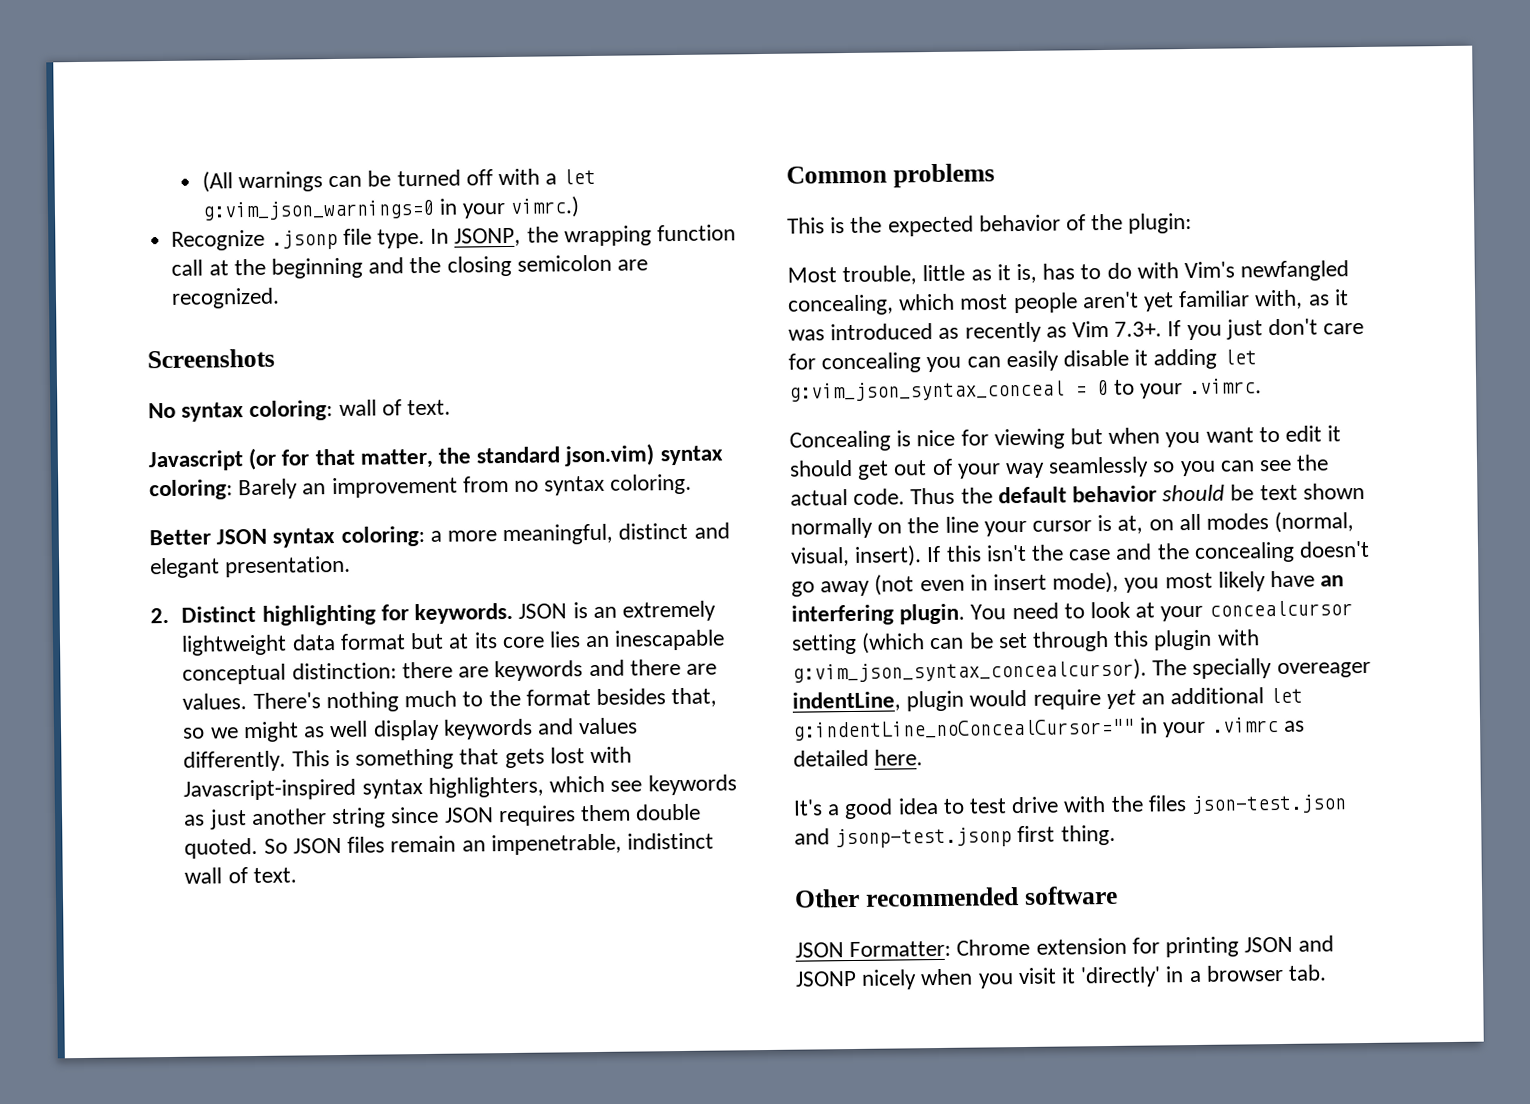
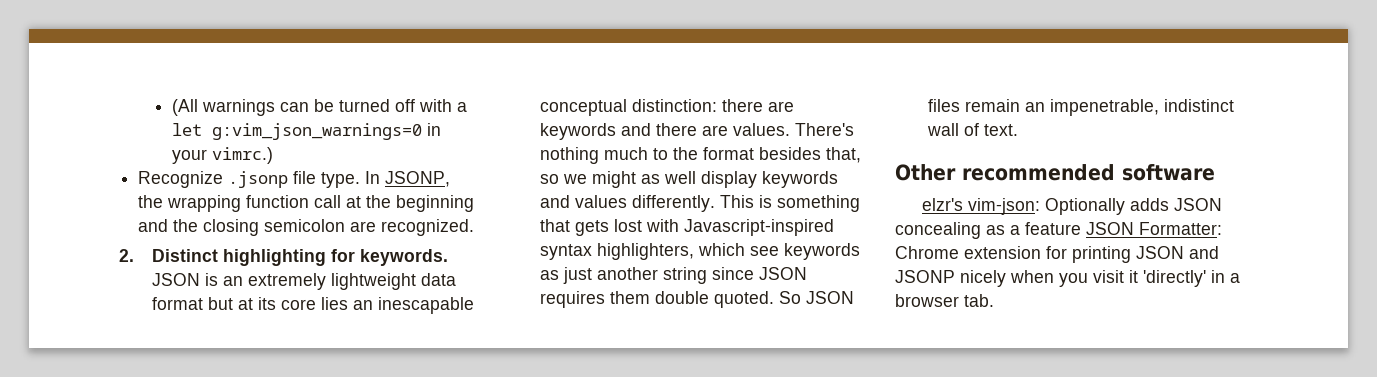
[147,348,275,369] [148,399,452,422] [148,443,723,472] [149,473,693,501] [149,522,730,548] [150,555,352,579] // Screenshots // No syntax coloring: wall of text. // Javascript (or for that matter, the standard json.vim) syntax coloring: Barely an improvement from no syntax coloring. // Better JSON syntax coloring: a more meaningful, distinct and elegant presentation. -> (475, 227) none
[786,163,995,188] [787,212,1193,237] [787,260,1350,286] [788,289,1349,316] [788,318,1365,343] [788,348,1257,374] [789,378,1262,402] [789,425,1342,452] [789,454,1330,480] [790,482,1365,506] [790,511,1355,539] [790,540,1371,567] [791,570,1345,597] [791,600,1353,626] [791,629,1260,655] [792,658,1371,684] [792,687,1304,712] [792,717,1305,741] [793,749,924,767] [793,794,1348,820] [794,824,1116,849] [794,885,1118,908] Common problems // This is the expected behavior of the plugin: // Most trouble, little as it is, has to do with Vim's newfangled concealing, which most people aren't yet familiar with, as it was introduced as recently as Vim 7.3+. If you just don't care for concealing you can easily disable it adding let g:vim_json_syntax_conceal = 0 to your .vimrc. // Concealing is nice for viewing but when you want to edit it should get out of your way seamlessly so you can see the actual code. Thus the default behavior should be text shown normally on the line your cursor is at, on all modes (normal, visual, insert). If this isn't the case and the concealing doesn't go away (not even in insert mode), you most likely have an interfering plugin. You need to look at your concealcursor setting (which can be set through this plugin with g:vim_json_syntax_concealcursor). The specially overeager indentLine, plugin would require yet an additional let g:indentLine_noConcealCursor="" in your .vimrc as detailed here. // It's a good idea to test drive with the files json-test.json and jsonp-test.jsonp first thing. // Other recommended software // -> [895,164,1215,181] [922,198,1223,215] [895,222,1081,239] Other recommended software // elzr's vim-json: Optionally adds JSON concealing as a feature

